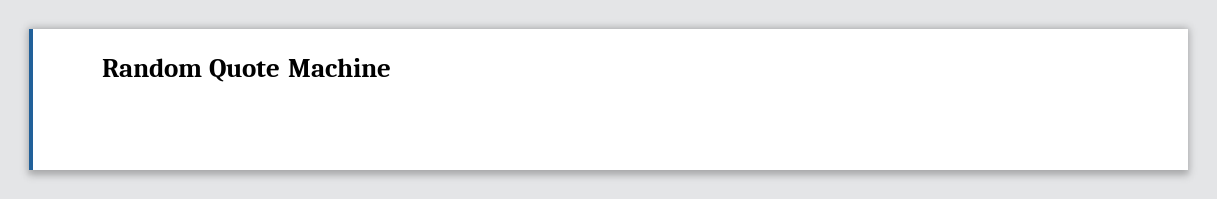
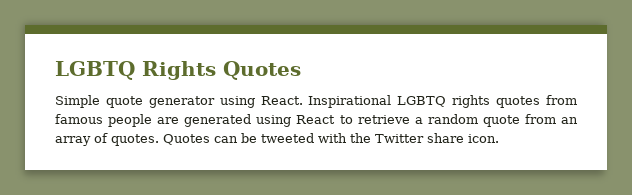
[102,58,391,82] Random Quote Machine -> [55,61,301,80] [55,95,578,108] [55,114,578,127] [55,133,499,146] LGBTQ Rights Quotes // Simple quote generator using React. Inspirational LGBTQ rights quotes from famous people are generated using React to retrieve a random quote from an array of quotes. Quotes can be tweeted with the Twitter share icon.

